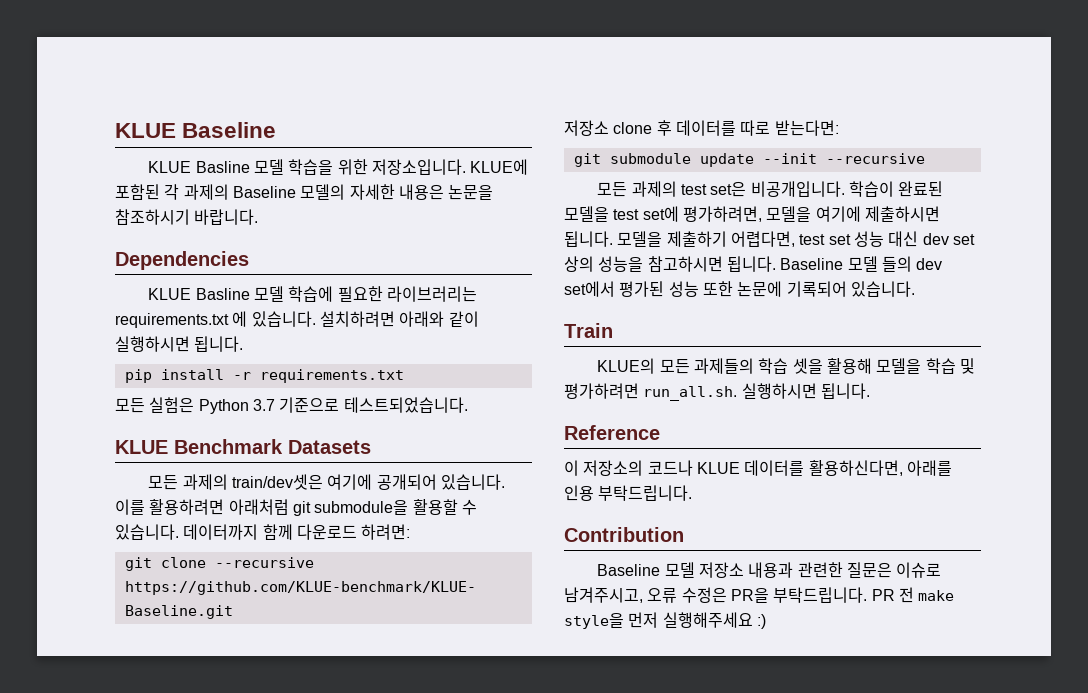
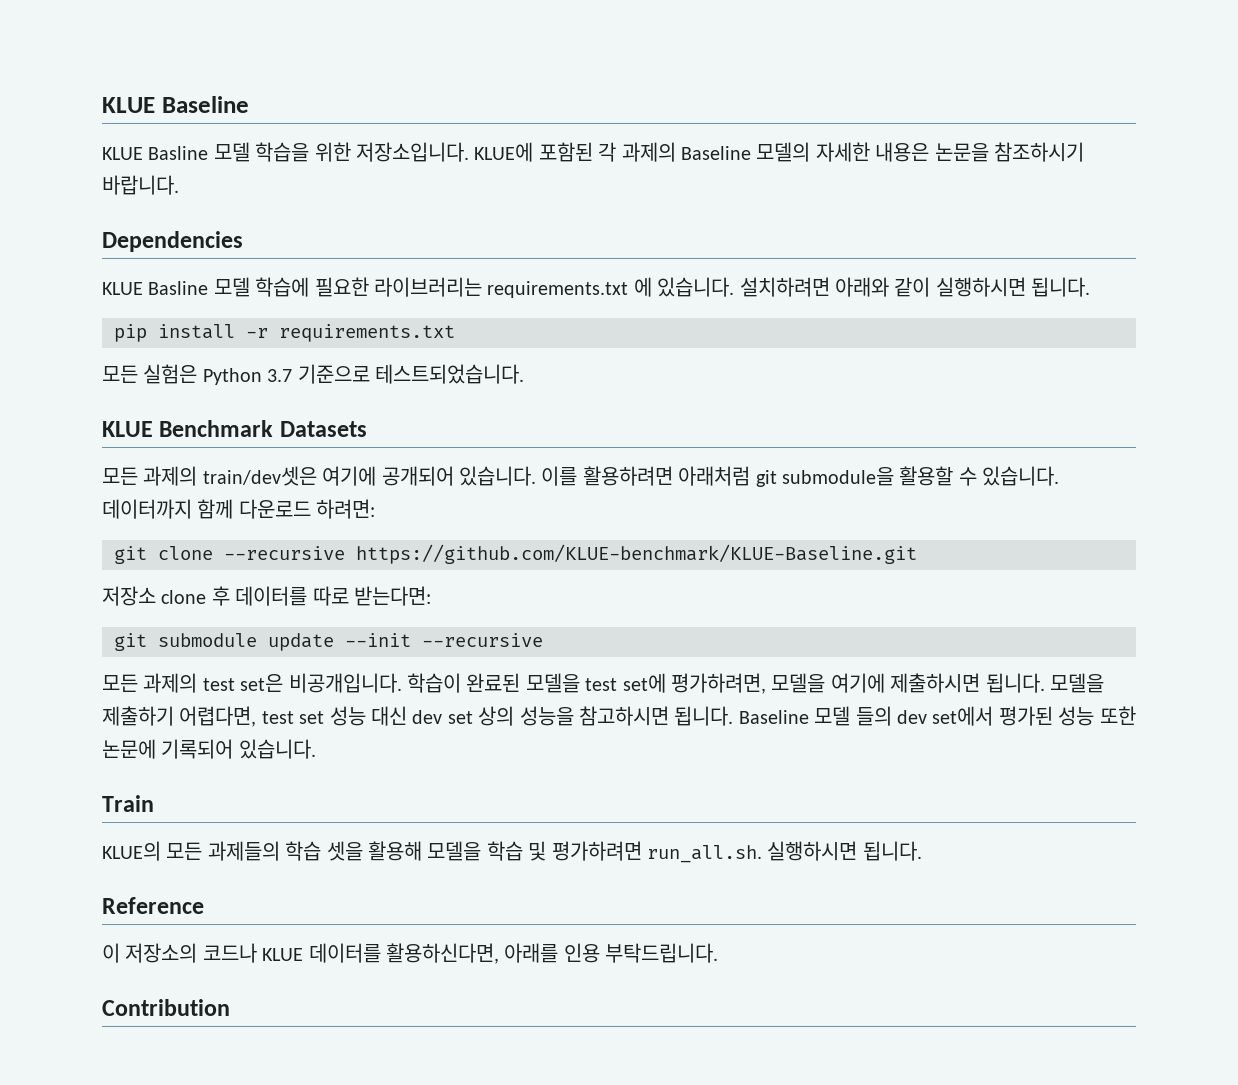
[597,562,942,578] [564,587,955,603] [564,612,766,629] // Baseline 모델 저장소 내용과 관련한 질문은 이슈로 남겨주시고, 오류 수정은 PR을 부탁드립니다. PR 전 make style을 먼저 실행해주세요 :) -> (230, 1007) none

